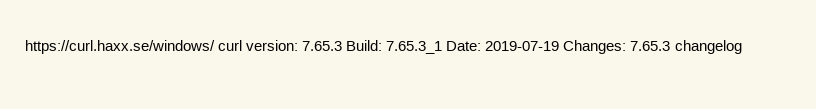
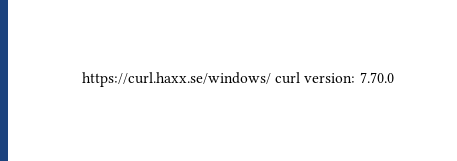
[302,40,742,54] 7.65.3 Build: 7.65.3_1 Date: 2019-07-19 Changes: 7.65.3 changelog -> [359,72,394,83] 7.70.0

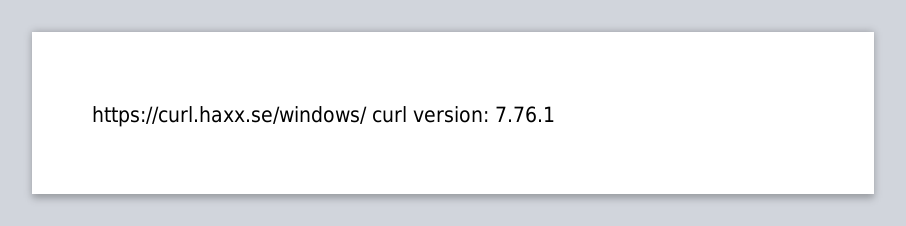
[359,72,394,83] 7.70.0 -> [495,106,555,123] 7.76.1

